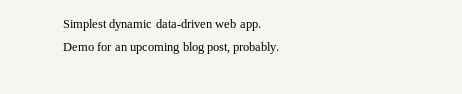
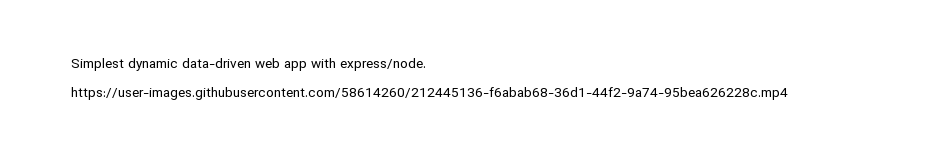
[239,22,261,31] [63,42,280,54] app. // Demo for an upcoming blog post, probably. -> [284,58,426,71] [71,87,788,100] app with express/node. // https://user-images.githubusercontent.com/58614260/212445136-f6abab68-36d1-44f2-9a74-95bea626228c.mp4

